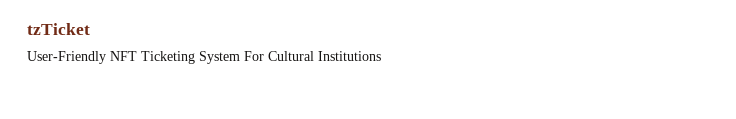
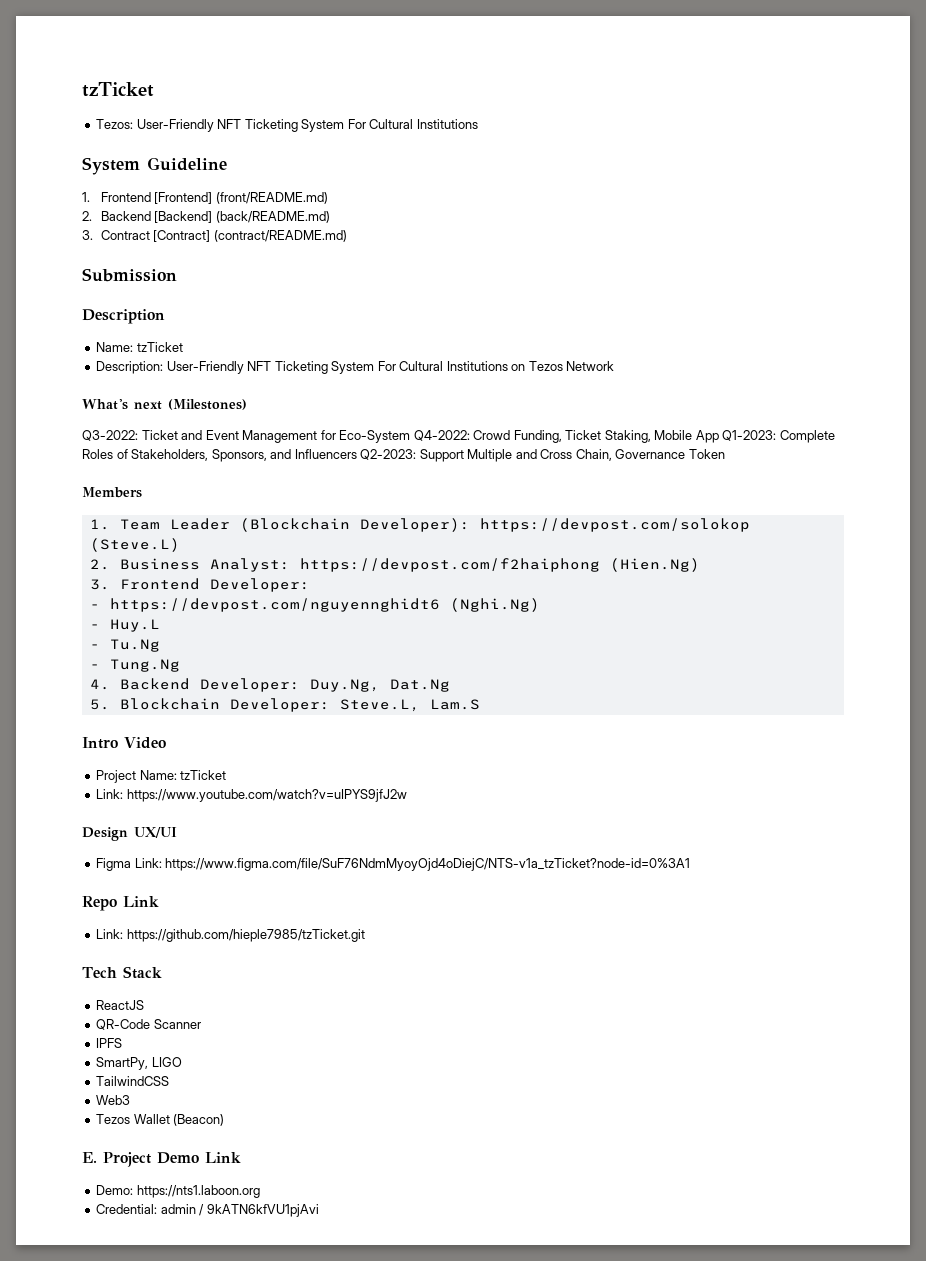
[27,23,90,35] [27,51,381,64] tzTicket // User-Friendly NFT Ticketing System For Cultural Institutions -> [82,82,154,97] [96,119,478,132] [82,157,227,175] [82,192,328,204] [82,211,330,223] [82,230,347,242] [82,268,177,282] [82,309,165,324] [96,342,183,352] [96,361,615,374] [82,399,247,410] [82,430,835,443] [82,449,725,462] [82,487,142,498] [89,518,750,532] [89,538,180,552] [89,558,700,572] [89,578,310,592] [89,598,540,612] [89,619,160,632] [89,639,160,652] [89,659,180,672] [89,678,450,692] [89,698,480,712] [82,737,166,749] [96,770,227,783] [96,789,407,802] [82,827,177,841] [96,858,691,871] [82,896,159,911] [96,929,365,942] [82,966,162,979] [96,1000,145,1010] [96,1019,201,1030] [96,1038,123,1048] [96,1057,182,1070] [96,1076,170,1086] [96,1095,131,1105] [96,1114,225,1126] [82,1152,241,1167] [96,1185,260,1198] [96,1204,319,1217] tzTicket // Tezos: User-Friendly NFT Ticketing System For Cultural Institutions // System Guideline // 1. Frontend [Frontend] (front/README.md) // 2. Backend [Backend] (back/README.md) // 3. Contract [Contract] (contract/README.md) // Submission // Description // Name: tzTicket // Description: User-Friendly NFT Ticketing System For Cultural Institutions on Tezos Network // What's next (Milestones) // Q3-2022: Ticket and Event Management for Eco-System Q4-2022: Crowd Funding, Ticket Staking, Mobile App Q1-2023: Complete Roles of Stakeholders, Sponsors, and Influencers Q2-2023: Support Multiple and Cross Chain, Governance Token // Members // 1. Team Leader (Blockchain Developer): https://devpost.com/solokop (Steve.L) // 2. Business Analyst: https://devpost.com/f2haiphong (Hien.Ng) // 3. Frontend Developer: // - https://devpost.com/nguyennghidt6 (Nghi.Ng) // - Huy.L // - Tu.Ng // - Tung.Ng // 4. Backend Developer: Duy.Ng, Dat.Ng // 5. Blockchain Developer: Steve.L, Lam.S // Intro Video // Project Name: tzTicket // Link: https://www.youtube.com/watch?v=uIPYS9jfJ2w // Design UX/UI // Figma Link: https://www.figma.com/file/SuF76NdmMyoyOjd4oDiejC/NTS-v1a_tzTicket?node-id=0%3A1 // Repo Link // Link: https://github.com/hieple7985/tzTicket.git // Tech Stack // ReactJS // QR-Code Scanner // IPFS // SmartPy, LIGO // TailwindCSS // Web3 // Tezos Wallet (Beacon) // E. Project Demo Link // Demo: https://nts1.laboon.org // Credential: admin / 9kATN6kfVU1pjAvi

